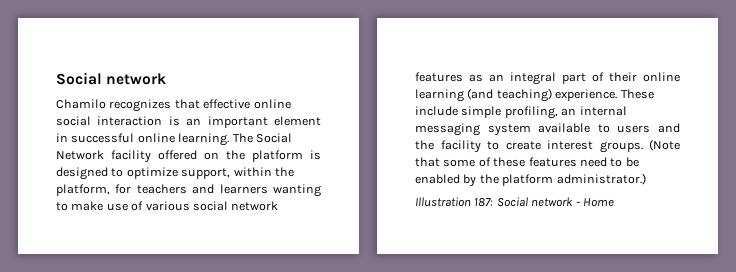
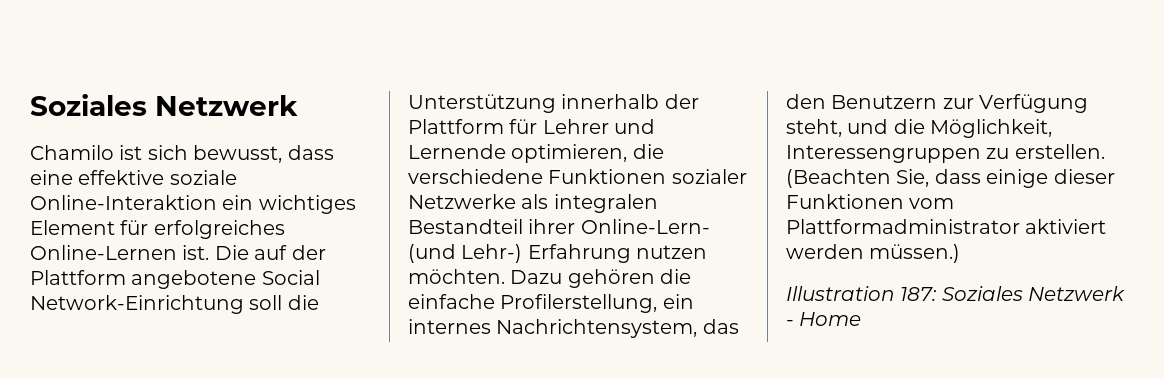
[56,72,167,85] Social network -> [30,94,298,116] Soziales Netzwerk
[109,99,291,112] [56,116,321,128] [56,133,292,146] [56,150,321,163] [56,167,294,180] [56,184,321,197] [56,201,279,211] [415,72,680,85] [415,88,654,102] [415,106,627,119] [415,123,680,136] [415,139,680,153] [415,157,639,167] [415,173,646,187] recognizes that effective online social interaction is an important element in successful online learning. The Social Network facility offered on the platform is designed to optimize support, within the platform, for teachers and learners wanting to make use of various social network features as an integral part of their online learning (and teaching) experience. These include simple profiling, an internal messaging system available to users and the facility to create interest groups. (Note that some of these features need to be enabled by the platform administrator.) -> [119,145,334,163] [30,170,237,185] [30,195,356,214] [30,220,285,239] [30,245,326,260] [30,270,320,289] [30,295,319,314] [408,94,699,113] [408,119,656,134] [408,144,664,163] [408,169,747,184] [408,194,658,213] [408,219,710,234] [408,244,708,263] [408,269,692,288] [408,294,694,313] [408,319,739,338] [786,94,1089,113] [786,119,1053,138] [786,144,1105,163] [786,169,1115,188] [786,194,955,209] [786,219,1107,234] [786,244,961,263] ist sich bewusst, dass eine effektive soziale Online-Interaktion ein wichtiges Element für erfolgreiches Online-Lernen ist. Die auf der Plattform angebotene Social Network-Einrichtung soll die Unterstützung innerhalb der Plattform für Lehrer und Lernende optimieren, die verschiedene Funktionen sozialer Netzwerke als integralen Bestandteil ihrer Online-Lern- (und Lehr-) Erfahrung nutzen möchten. Dazu gehören die einfache Profilerstellung, ein internes Nachrichtensystem, das den Benutzern zur Verfügung steht, und die Möglichkeit, Interessengruppen zu erstellen. (Beachten Sie, dass einige dieser Funktionen vom Plattformadministrator aktiviert werden müssen.)
[496,197,574,207] Social network -> [941,286,1126,301] Soziales Netzwerk

